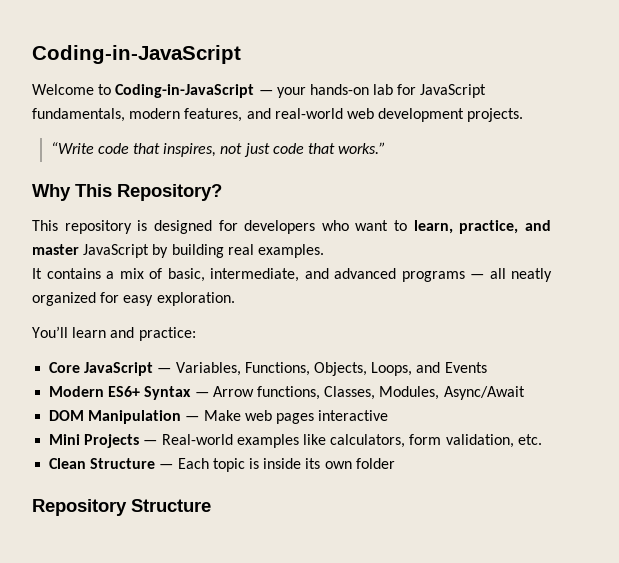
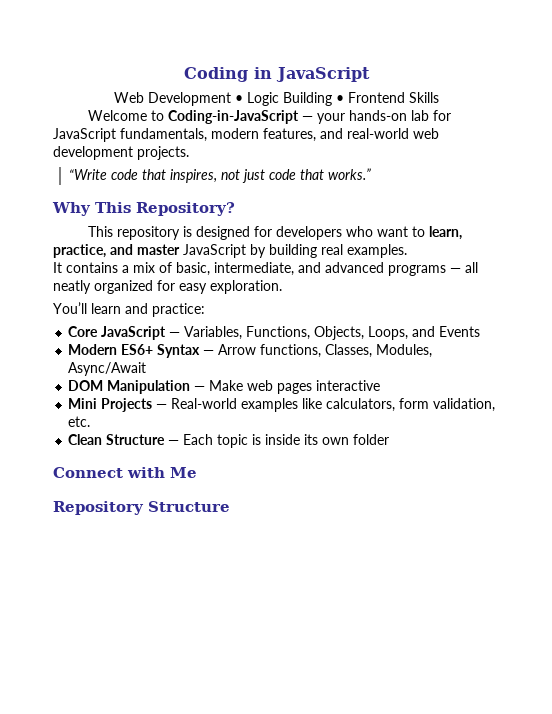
[32,45,241,64] Coding-in-JavaScript -> [183,67,370,82] [113,92,439,106] Coding in JavaScript // Web Development • Logic Building • Frontend Skills
(395, 463) none -> [53,467,197,478] // Connect with Me

